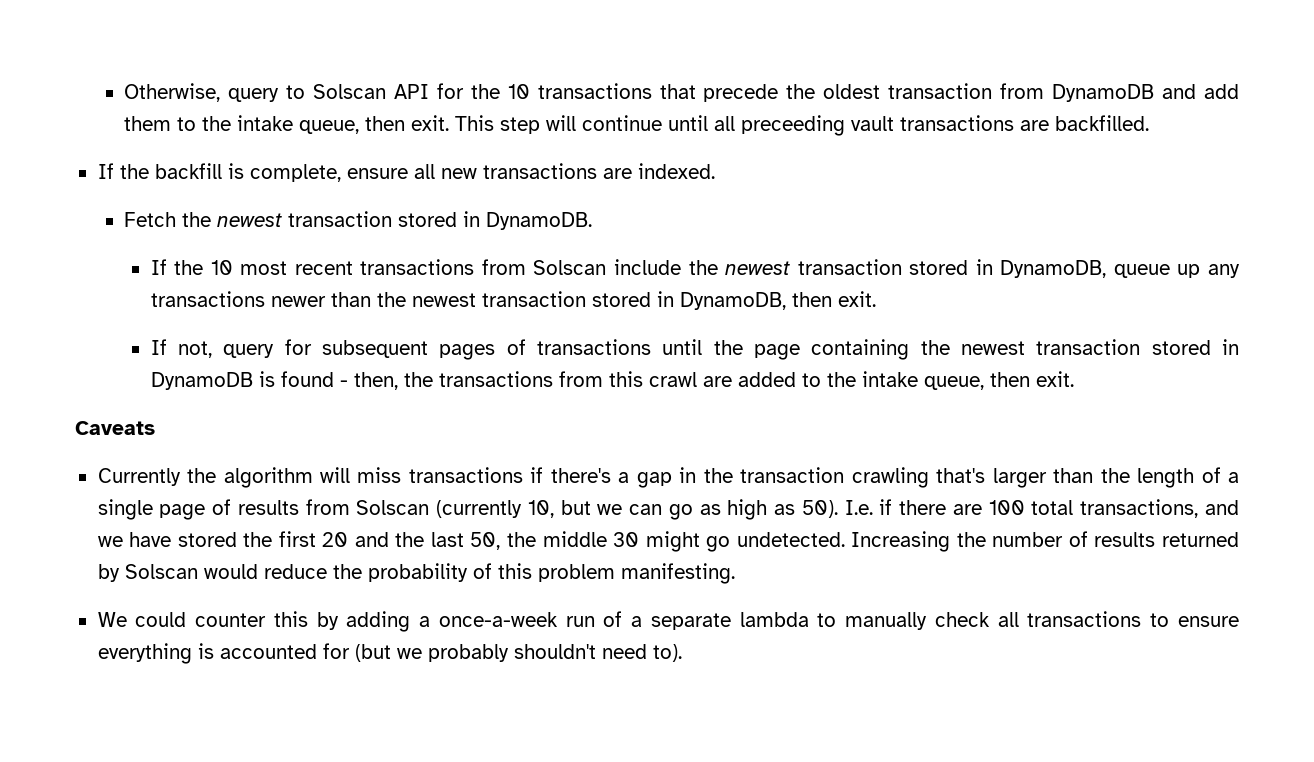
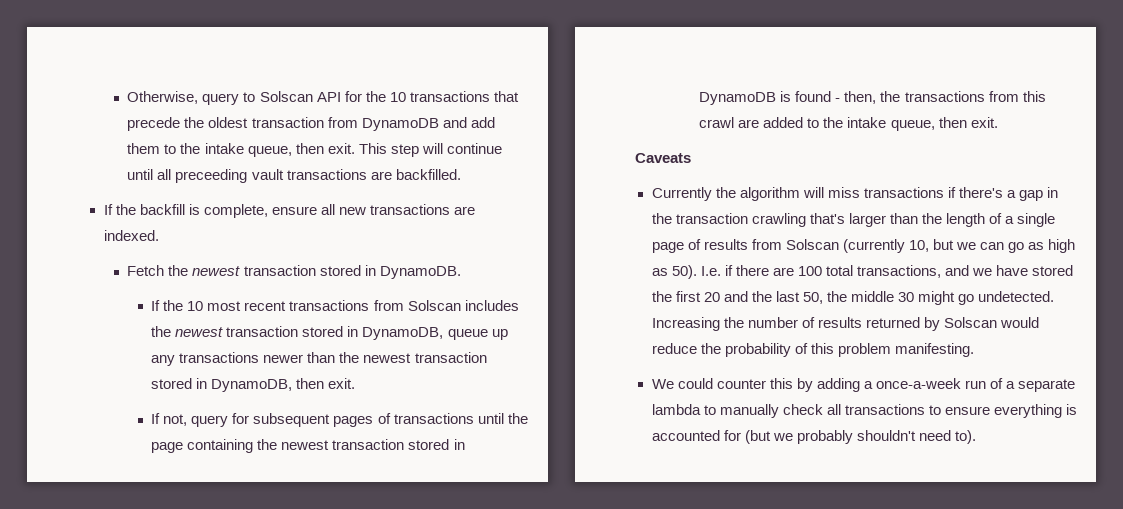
[614,259,682,275] include -> [464,300,519,311] includes

